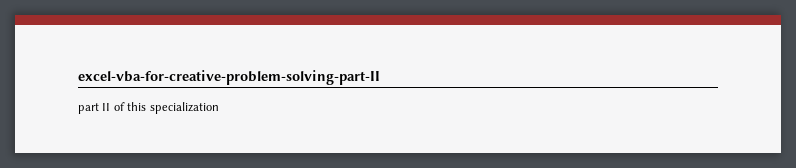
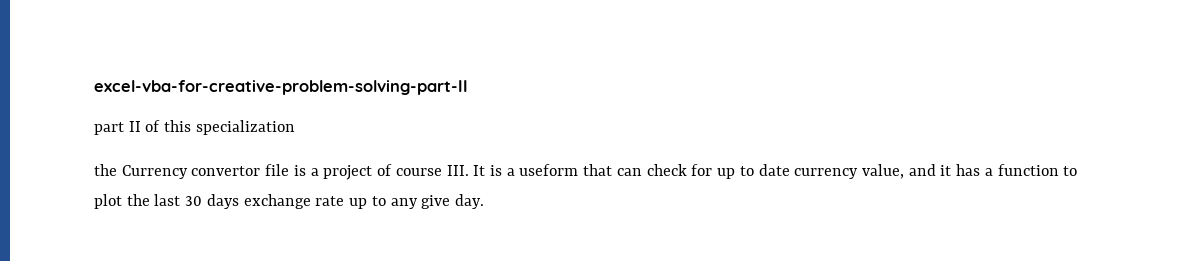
(219, 108) none -> [94,164,1078,180] [94,194,484,209] // the Currency convertor file is a project of course III. It is a useform that can check for up to date currency value, and it has a function to plot the last 30 days exchange rate up to any give day.

